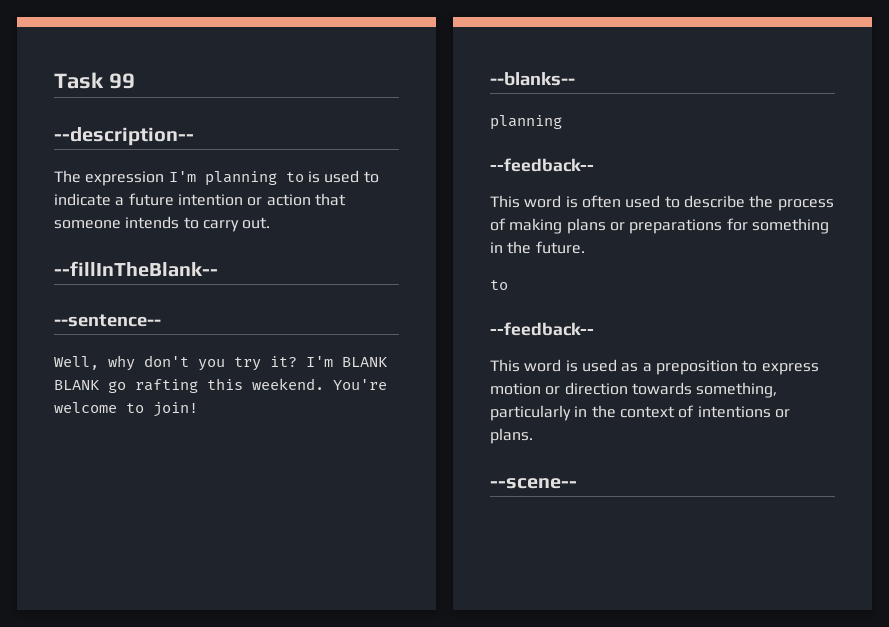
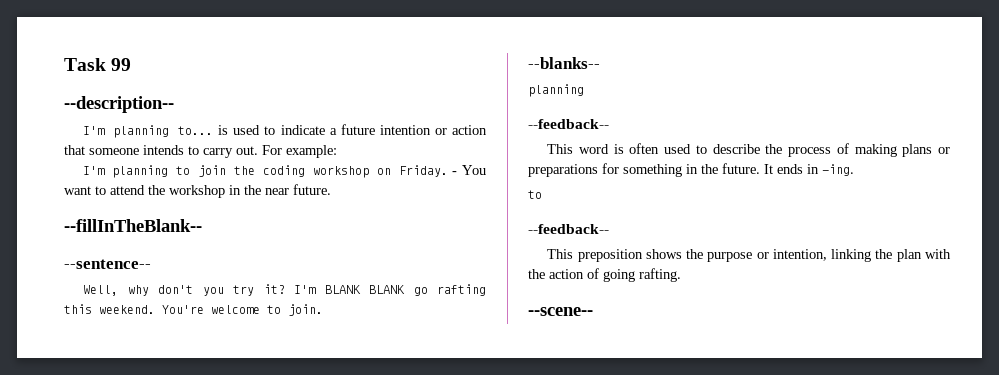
[54,170,304,186] The expression I'm planning to -> [83,125,214,138] I'm planning to...
(271, 223) none -> [262,145,337,158] [83,165,486,178] [64,184,331,198] For example: // I'm planning to join the coding workshop on Friday. - You want to attend the workshop in the near future.
[153,402,198,417] join! -> [288,304,323,316] join.
(585, 247) none -> [764,164,854,176] It ends in -ing.
[524,359,819,375] [490,382,778,398] [490,405,790,421] [490,428,533,444] word is used as a preposition to express motion or direction towards something, particularly in the context of intentions or plans. -> [577,249,951,262] [528,268,681,282] preposition shows the purpose or intention, linking the plan with the action of going rafting.

